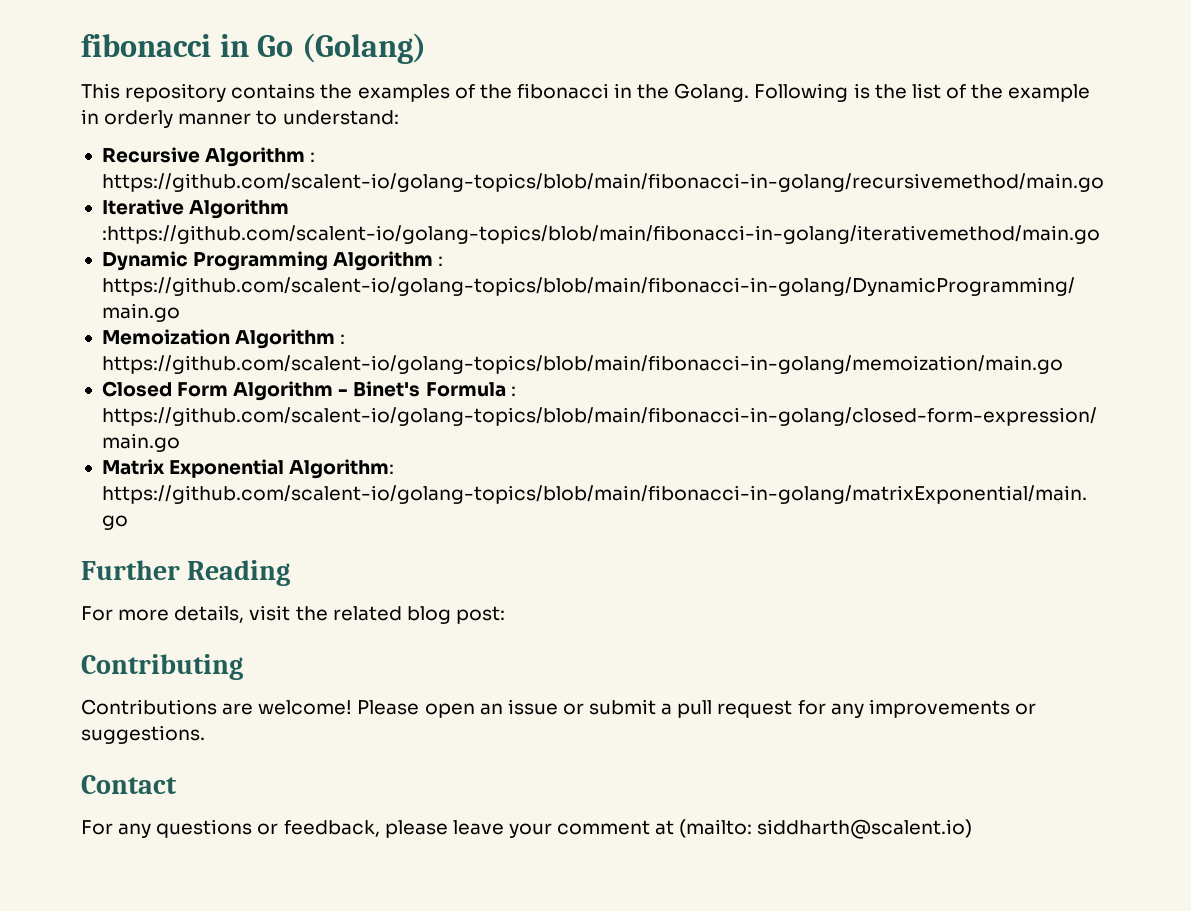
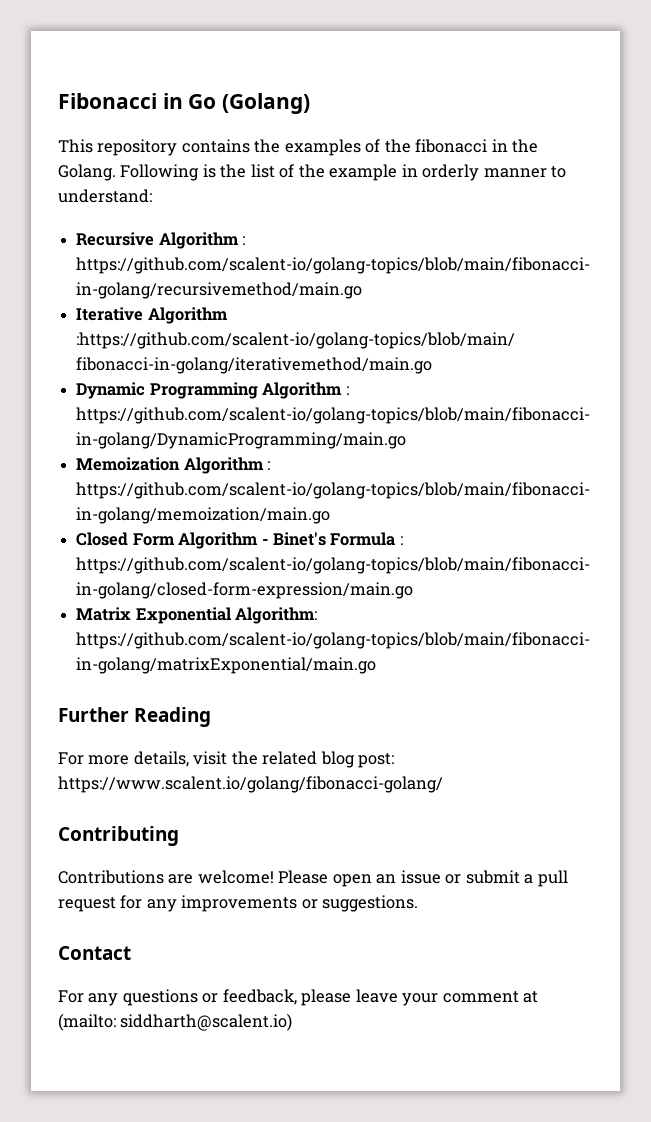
[81,34,211,57] fibonacci -> [58,93,157,109] Fibonacci
(505, 615) none -> [58,776,443,793] https://www.scalent.io/golang/fibonacci-golang/

